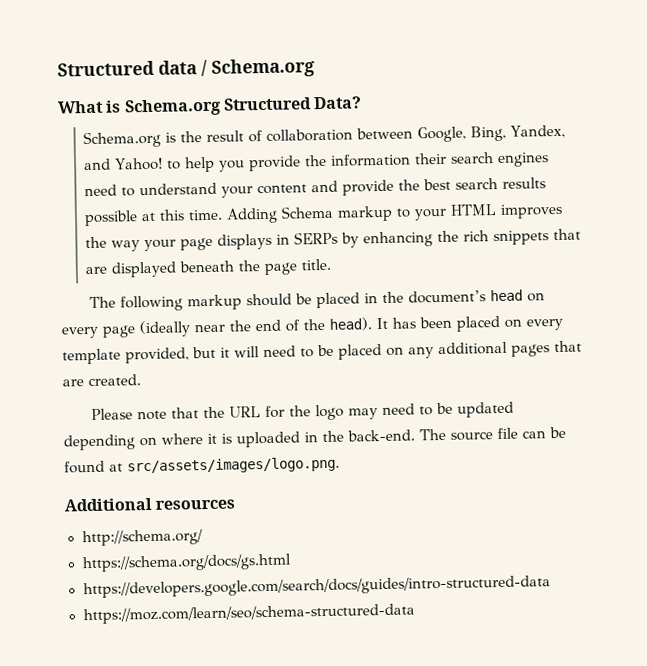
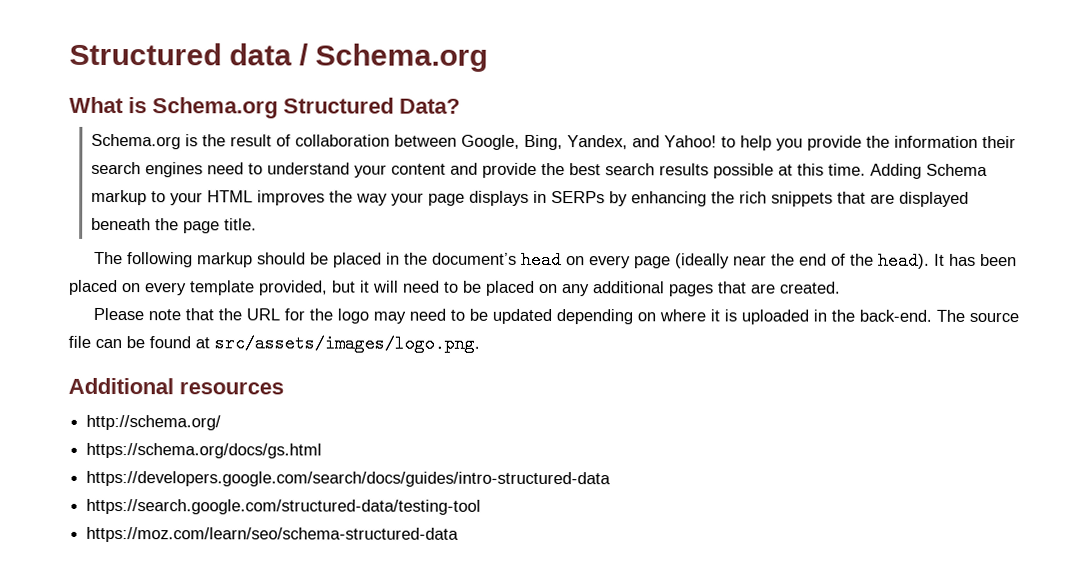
(551, 587) none -> [86,498,482,515] // https://search.google.com/structured-data/testing-tool

